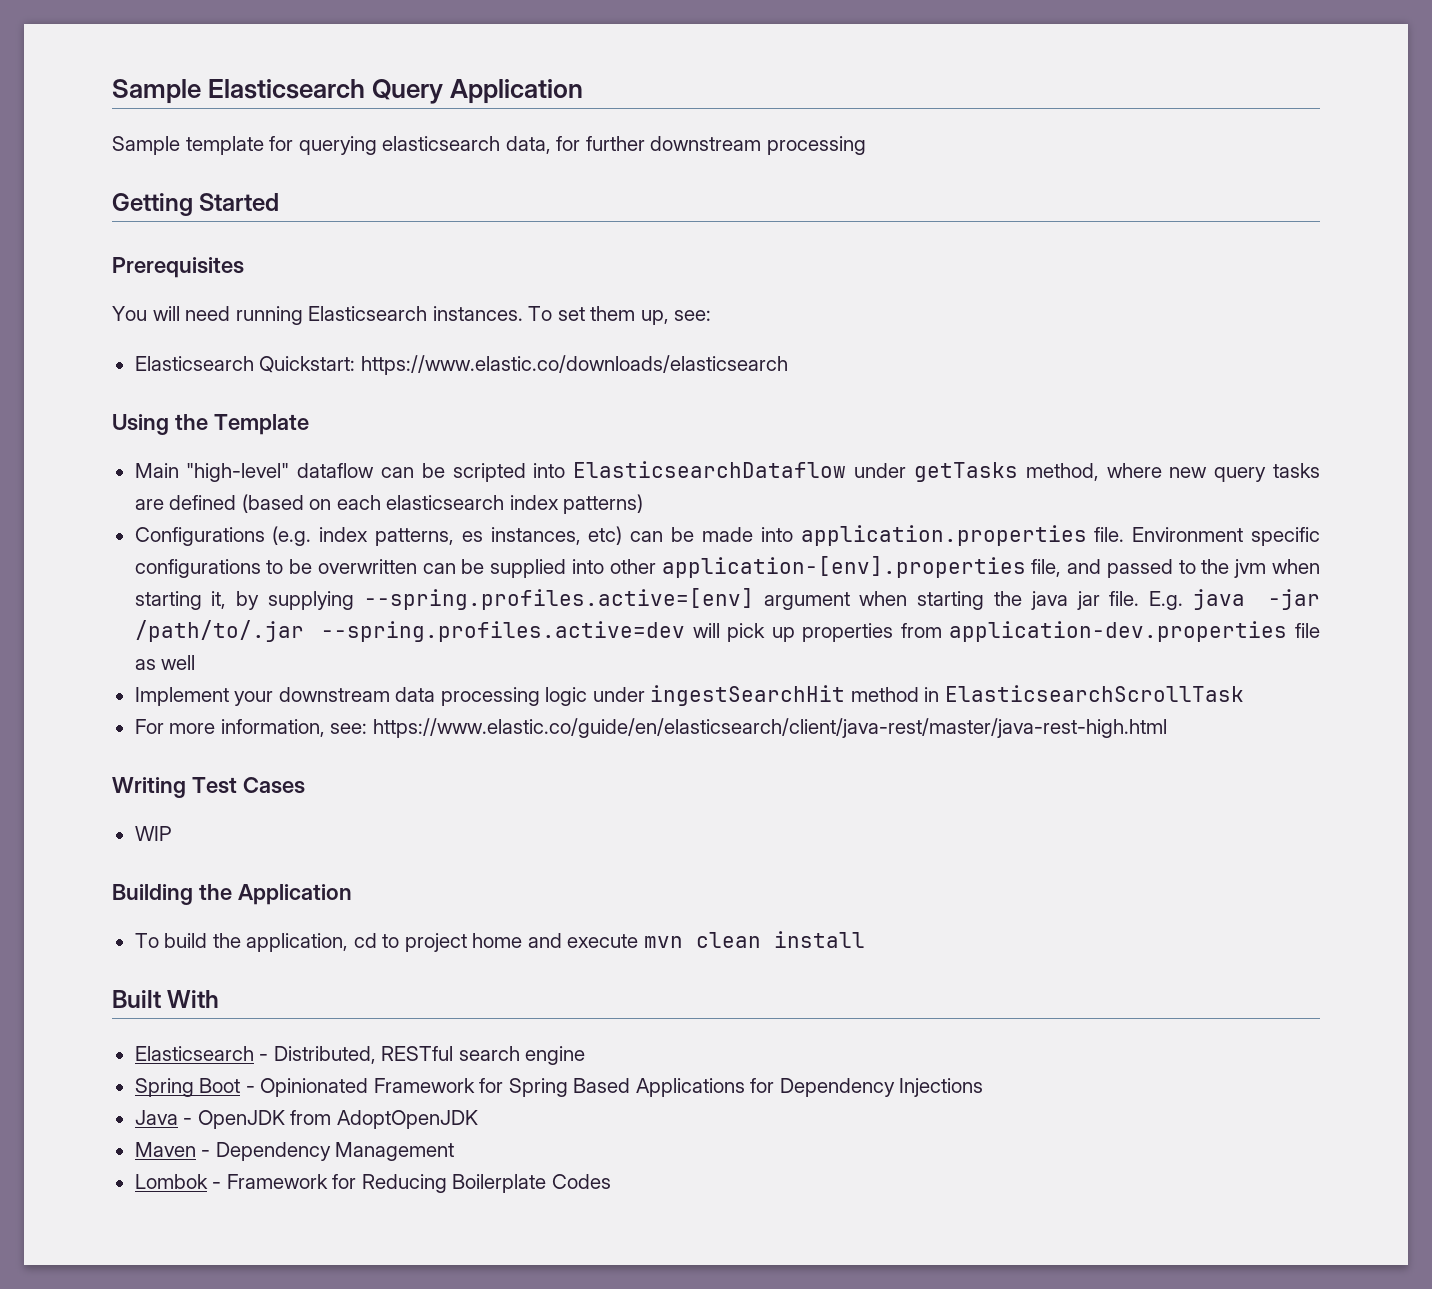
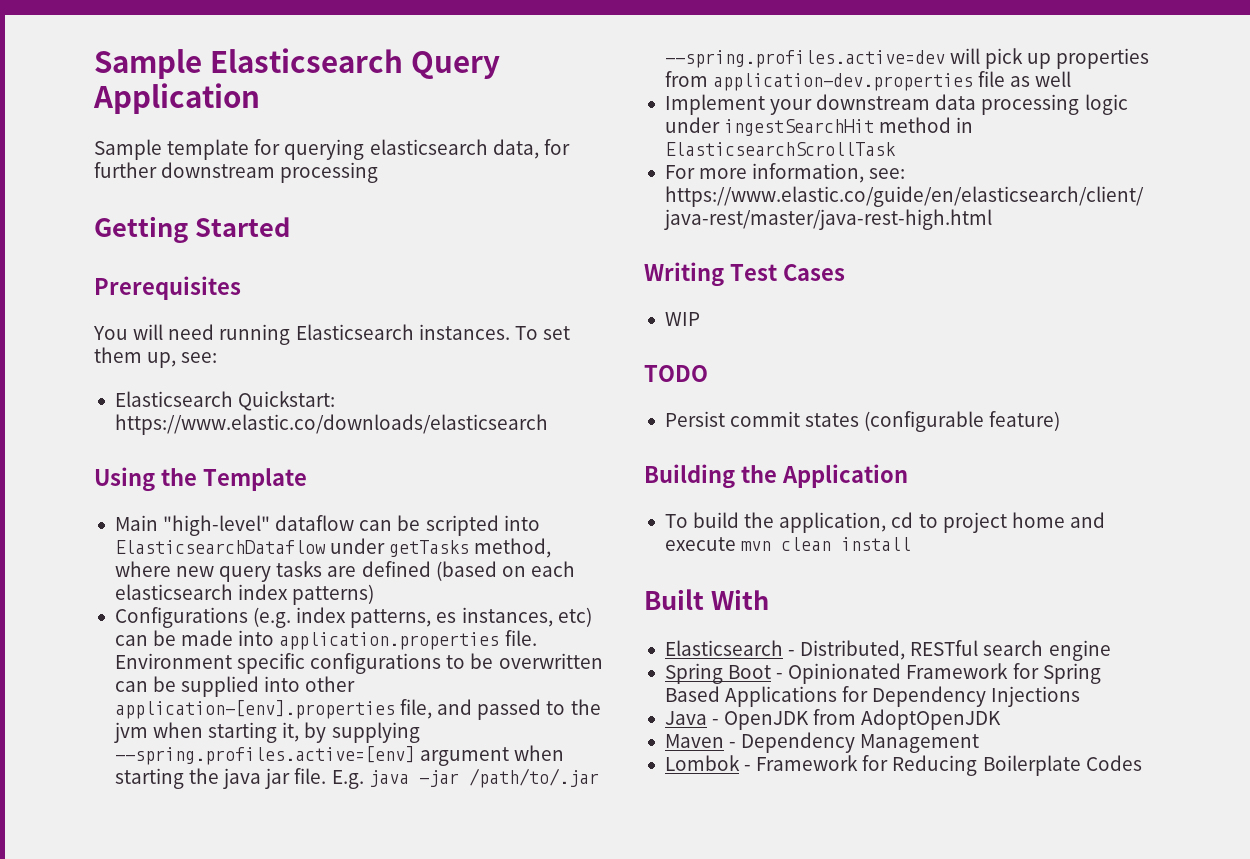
(172, 833) none -> [644,365,708,382] [664,411,1061,432] // TODO // Persist commit states (configurable feature)

